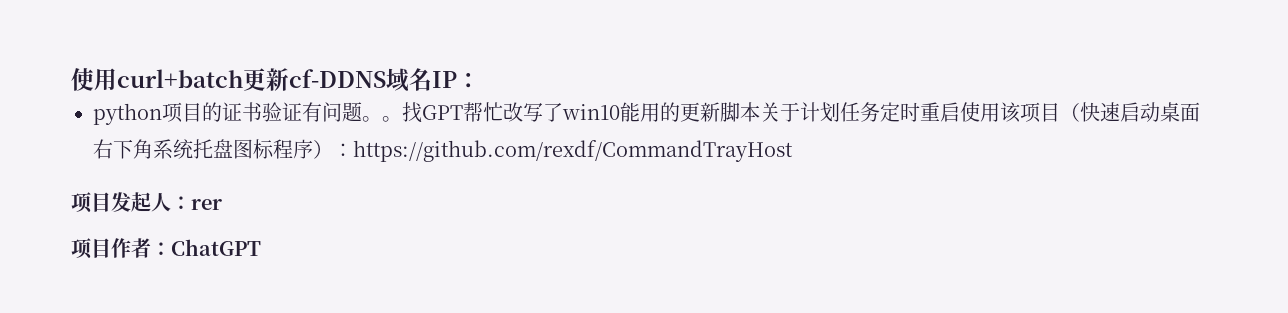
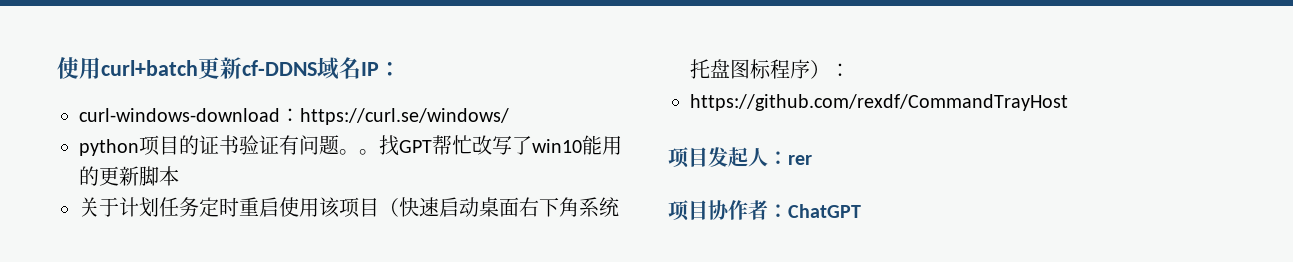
(480, 80) none -> [79,108,509,125] // curl-windows-download：https://curl.se/windows/
(760, 112) none -> (179, 176) //
(353, 150) none -> (850, 70) //
(111, 248) none -> [708,200,730,220] 协

